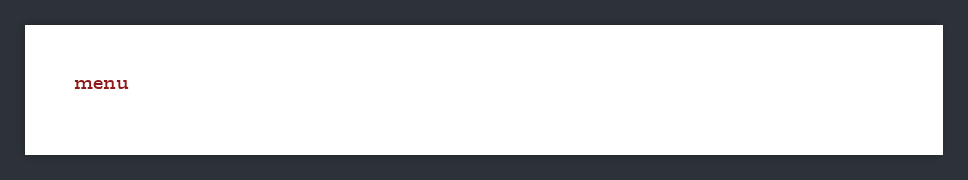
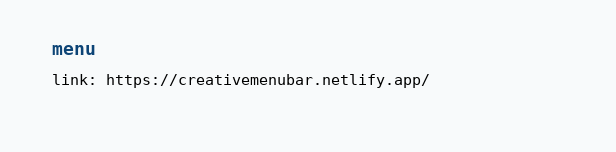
(129, 84) none -> [52,74,430,88] // link: https://creativemenubar.netlify.app/

